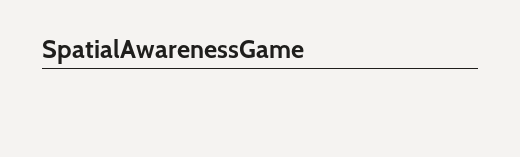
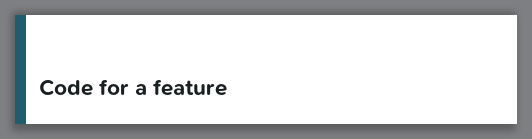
[42,39,304,64] SpatialAwarenessGame -> [39,79,228,96] Code for a feature

